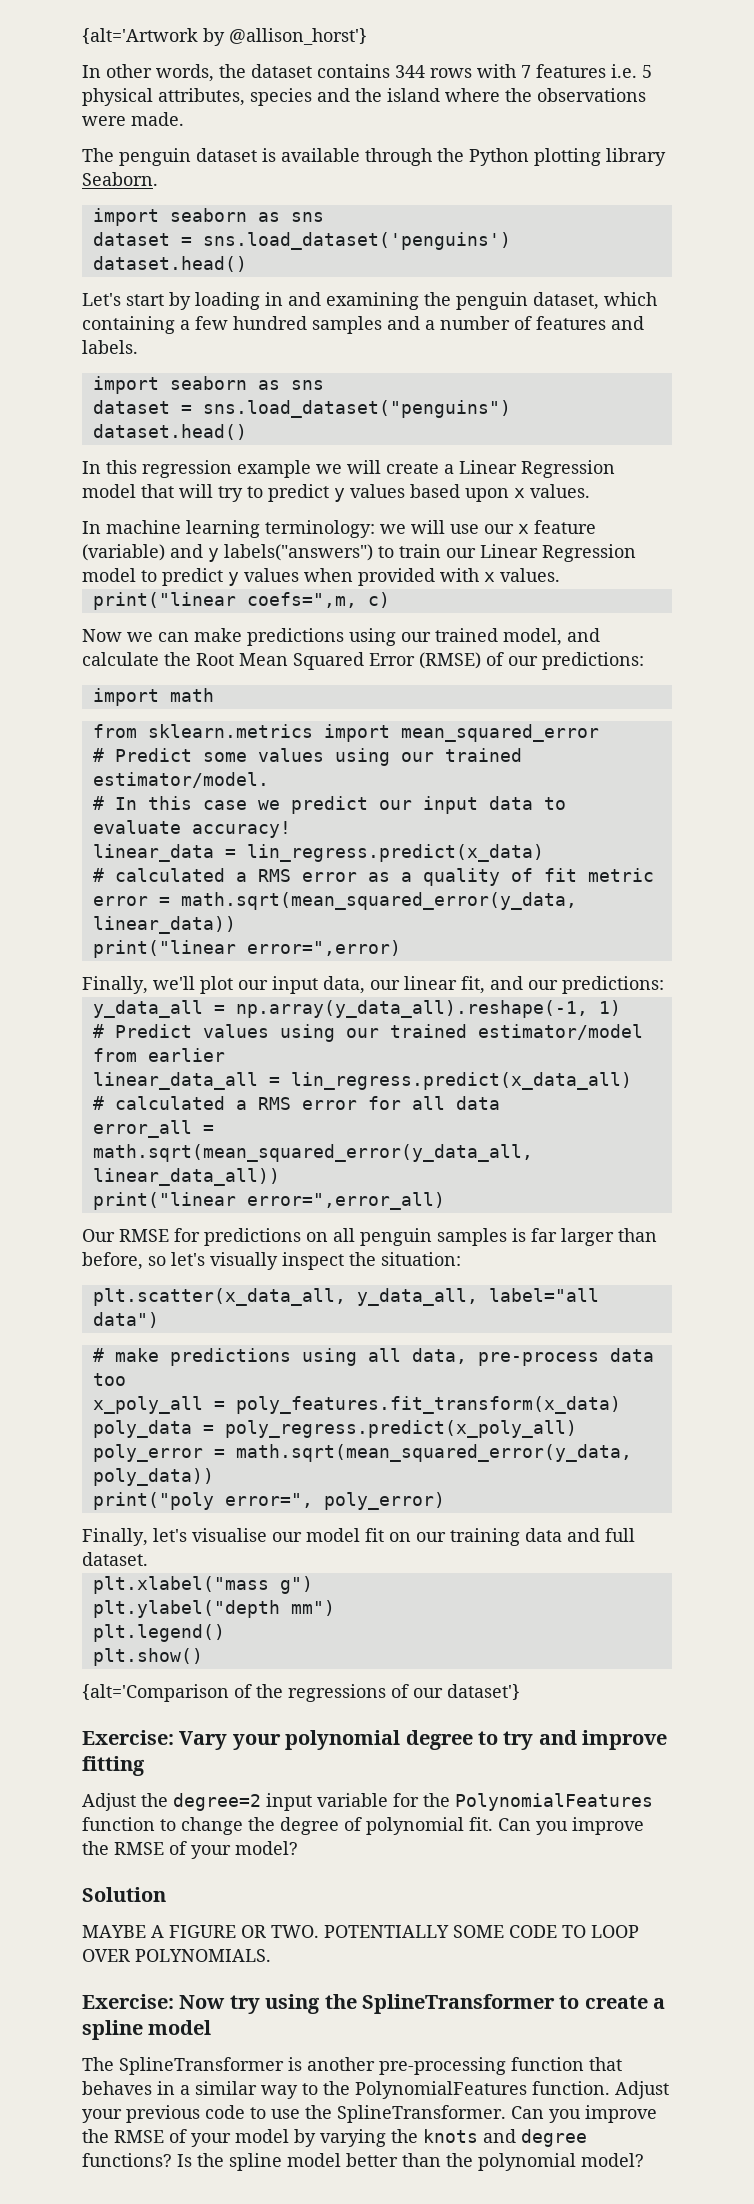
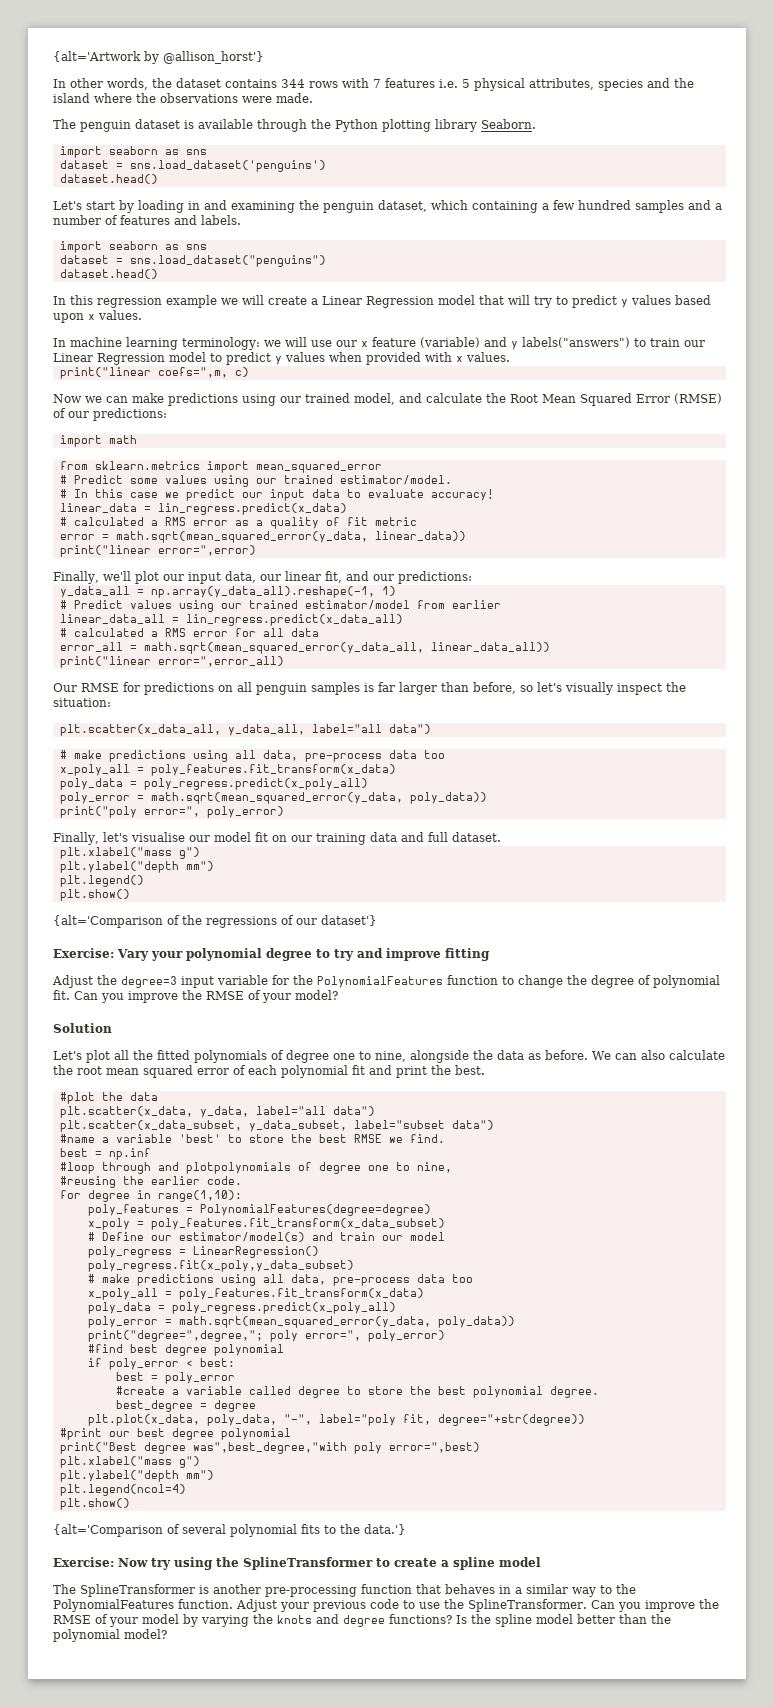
[173,1793,261,1811] degree=2 -> [121,976,177,988] degree=3
[82,1925,639,1938] [82,1949,271,1962] MAYBE A FIGURE OR TWO. POTENTIALLY SOME CODE TO LOOP OVER POLYNOMIALS. -> [53,1050,725,1063] [53,1065,485,1078] [59,1092,158,1104] [59,1106,375,1118] [59,1120,494,1132] [59,1134,445,1143] [59,1148,151,1160] [59,1162,452,1174] [59,1176,242,1188] [59,1190,242,1202] [87,1204,431,1216] [87,1218,445,1230] [87,1232,445,1242] [87,1246,319,1258] [87,1260,354,1272] [87,1274,473,1286] [87,1288,424,1300] [87,1302,396,1314] [87,1316,515,1328] [87,1330,445,1342] [87,1344,284,1356] [87,1358,235,1370] [115,1372,235,1384] [115,1386,599,1398] [115,1400,256,1412] [87,1414,585,1426] [59,1428,291,1440] [59,1442,480,1454] [59,1456,200,1468] [59,1470,214,1482] [59,1484,186,1496] [59,1498,130,1510] [53,1524,406,1537] Let's plot all the fitted polynomials of degree one to nine, alongside the data as before. We can also calculate the root mean squared error of each polynomial fit and print the best. // #plot the data // plt.scatter(x_data, y_data, label="all data") // plt.scatter(x_data_subset, y_data_subset, label="subset data") // #name a variable 'best' to store the best RMSE we find. // best = np.inf // #loop through and plotpolynomials of degree one to nine, // #reusing the earlier code. // for degree in range(1,10): // poly_features = PolynomialFeatures(degree=degree) // x_poly = poly_features.fit_transform(x_data_subset) // # Define our estimator/model(s) and train our model // poly_regress = LinearRegression() // poly_regress.fit(x_poly,y_data_subset) // # make predictions using all data, pre-process data too // x_poly_all = poly_features.fit_transform(x_data) // poly_data = poly_regress.predict(x_poly_all) // poly_error = math.sqrt(mean_squared_error(y_data, poly_data)) // print("degree=",degree,"; poly error=", poly_error) // #find best degree polynomial // if poly_error < best: // best = poly_error // #create a variable called degree to store the best polynomial degree. // best_degree = degree // plt.plot(x_data, poly_data, "-", label="poly fit, degree="+str(degree)) // #print our best degree polynomial // print("Best degree was",best_degree,"with poly error=",best) // plt.xlabel("mass g") // plt.ylabel("depth mm") // plt.legend(ncol=4) // plt.show() // {alt='Comparison of several polynomial fits to the data.'}

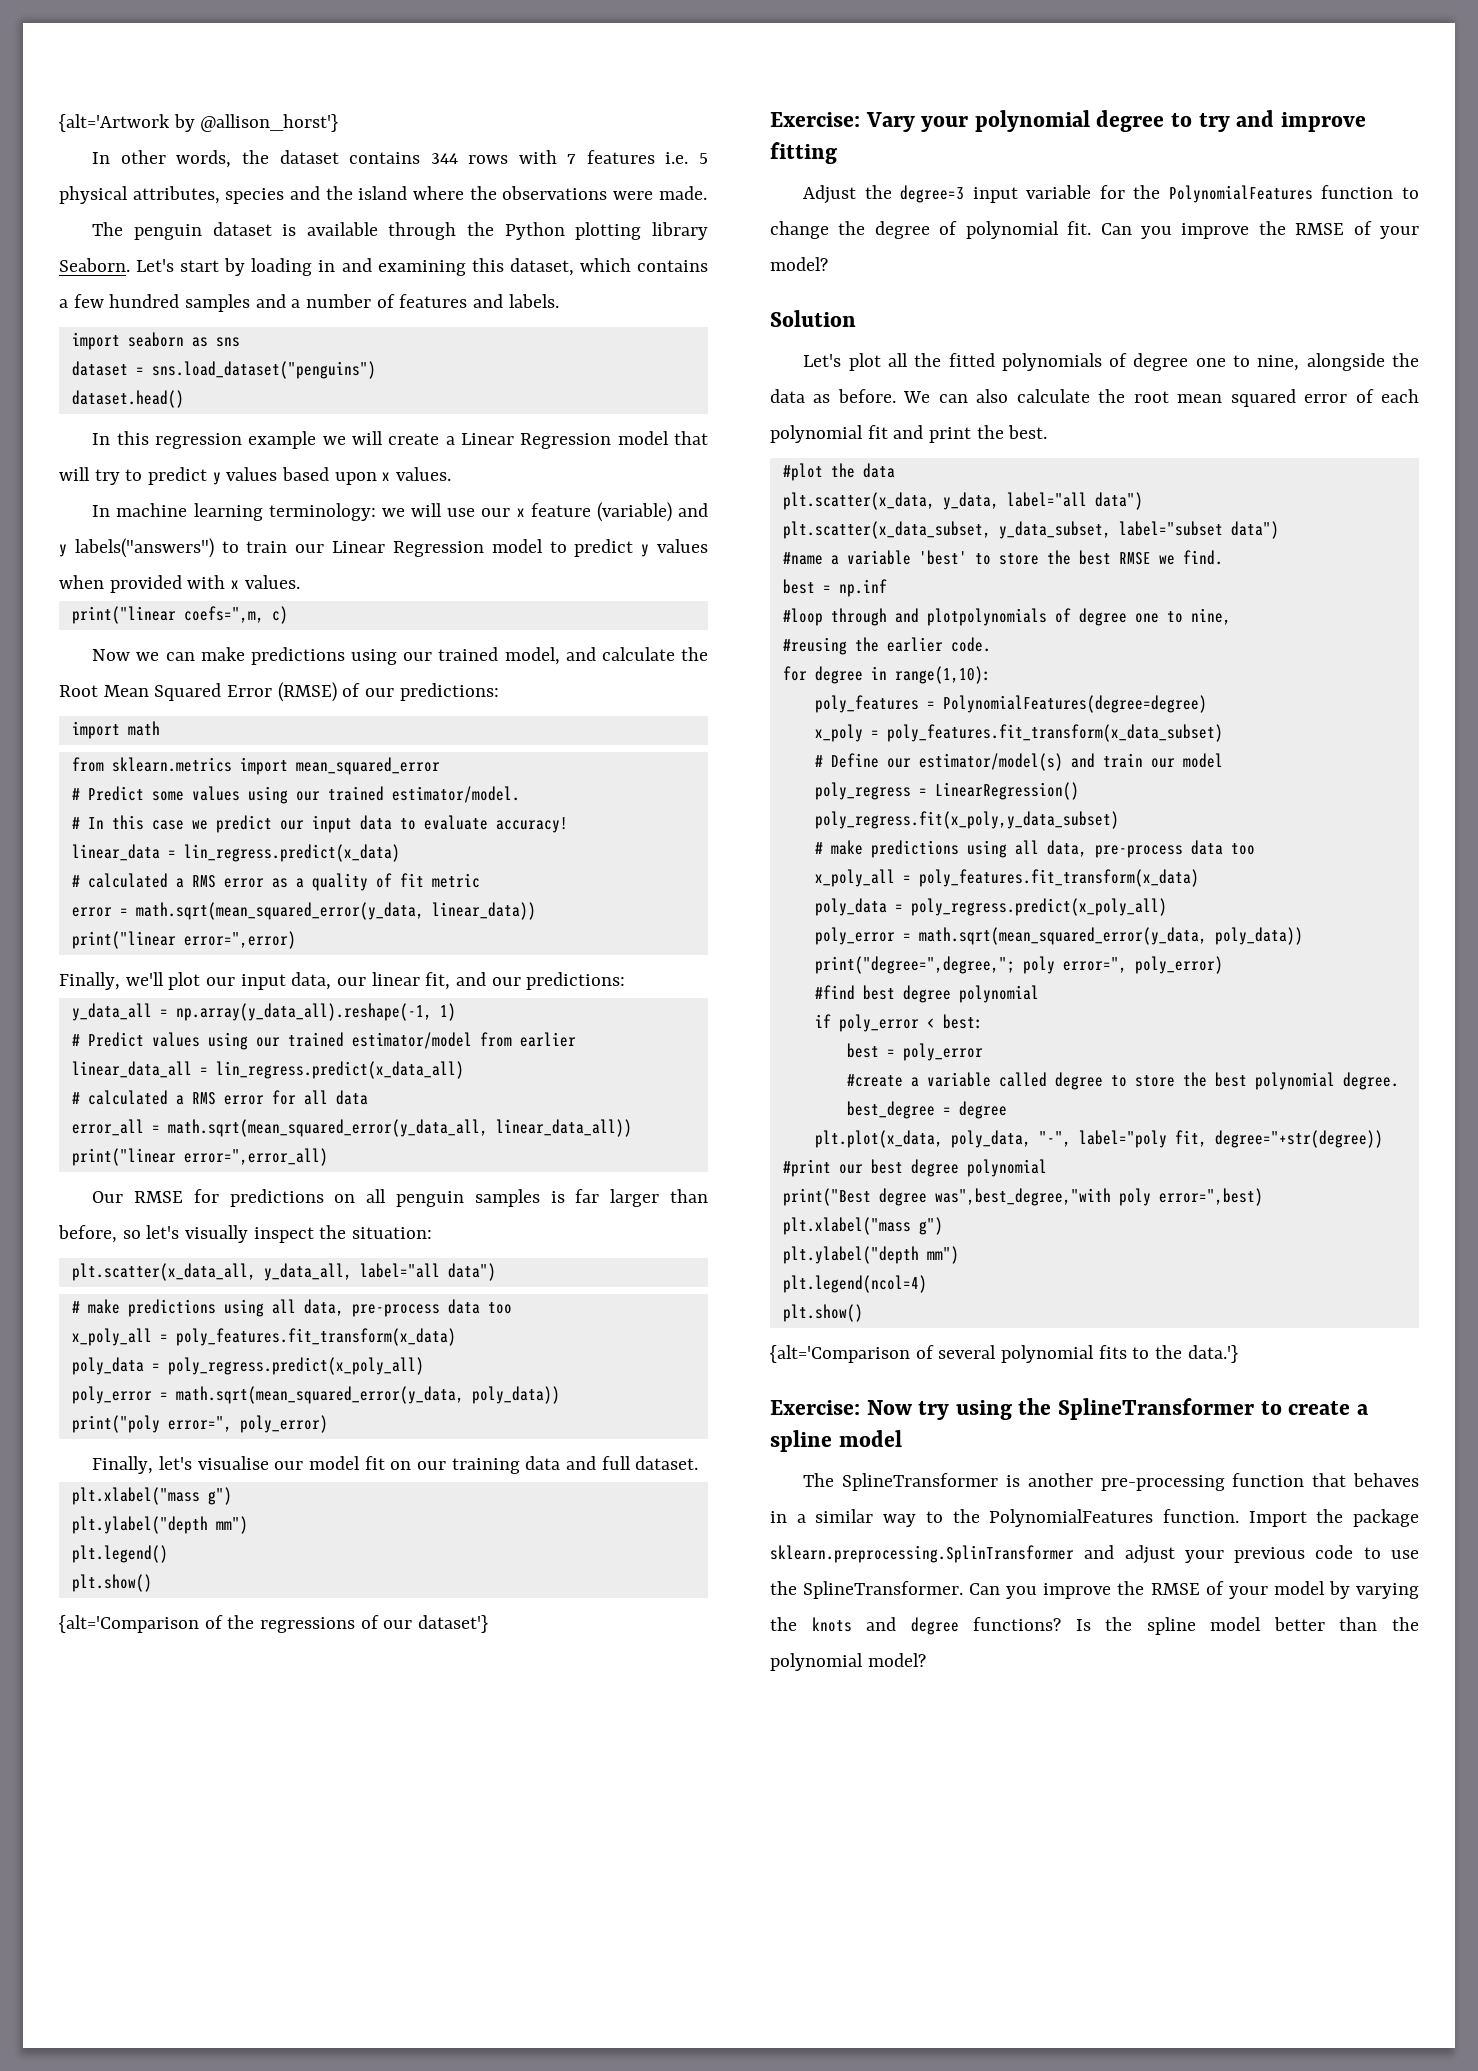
[59,146,207,158] [59,160,326,172] [59,174,158,184] // import seaborn as sns // dataset = sns.load_dataset('penguins') // dataset.head() // -> (130, 265) none
[299,200,374,213] the penguin -> [471,258,504,272] this
[472,201,538,213] containing -> [637,260,708,272] contains
[236,1599,277,1612] Adjust -> [1248,1509,1419,1527] [770,1545,1175,1564] Import the package sklearn.preprocessing.SplinTransformer and adjust

